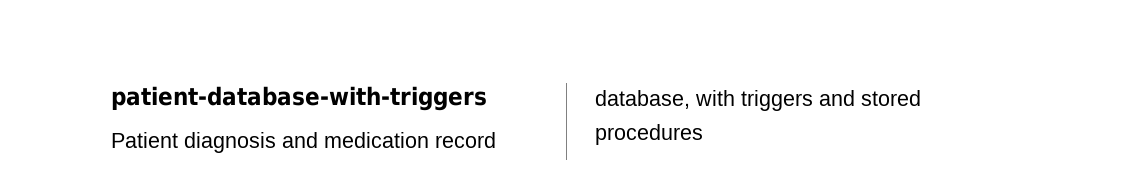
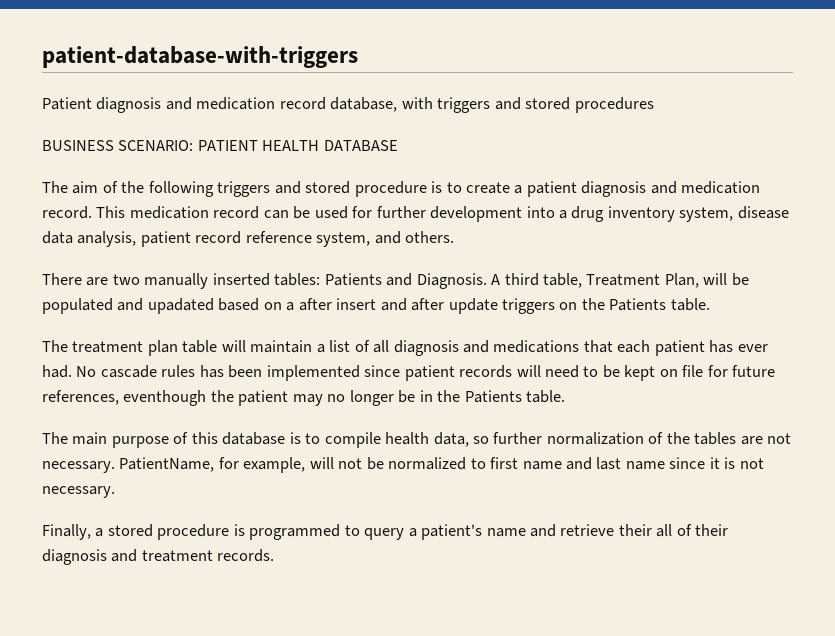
(703, 134) none -> [42,140,398,151] [42,181,761,197] [42,206,789,222] [42,231,455,247] [42,273,749,289] [42,298,710,314] [42,340,768,356] [42,365,776,381] [42,390,566,406] [42,432,792,448] [42,457,764,473] [42,486,115,498] [42,524,729,540] [42,549,275,565] // BUSINESS SCENARIO: PATIENT HEALTH DATABASE // The aim of the following triggers and stored procedure is to create a patient diagnosis and medication record. This medication record can be used for further development into a drug inventory system, disease data analysis, patient record reference system, and others. // There are two manually inserted tables: Patients and Diagnosis. A third table, Treatment Plan, will be populated and upadated based on a after insert and after update triggers on the Patients table. // The treatment plan table will maintain a list of all diagnosis and medications that each patient has ever had. No cascade rules has been implemented since patient records will need to be kept on file for future references, eventhough the patient may no longer be in the Patients table. // The main purpose of this database is to compile health data, so further normalization of the tables are not necessary. PatientName, for example, will not be normalized to first name and last name since it is not necessary. // Finally, a stored procedure is programmed to query a patient's name and retrieve their all of their diagnosis and treatment records.

